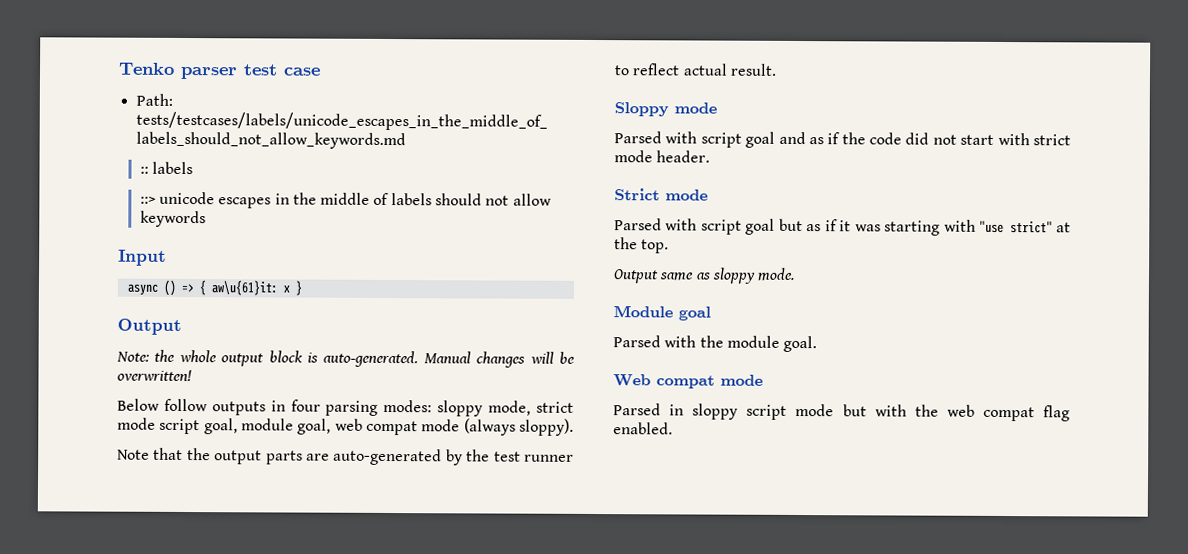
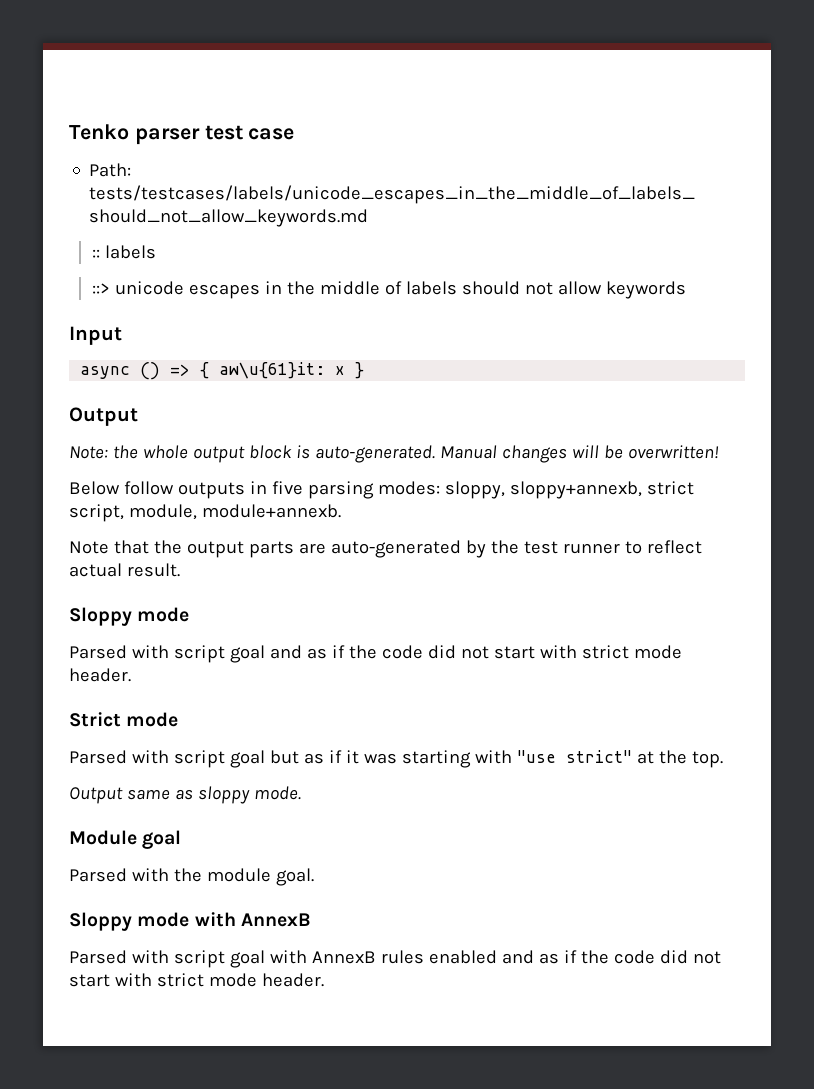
[290,399,321,412] four -> [271,481,303,495] five
[437,400,575,417] [117,417,574,436] sloppy mode, strict mode script goal, module goal, web compat mode (always sloppy). -> [444,481,694,499] [69,504,341,522] sloppy, sloppy+annexb, strict script, module, module+annexb.
[613,374,763,389] [613,403,1070,422] [613,422,673,435] Web compat mode // Parsed in sloppy script mode but with the web compat flag enabled. -> [69,912,311,931] [69,950,721,968] [69,973,324,987] Sloppy mode with AnnexB // Parsed with script goal with AnnexB rules enabled and as if the code did not start with strict mode header.

